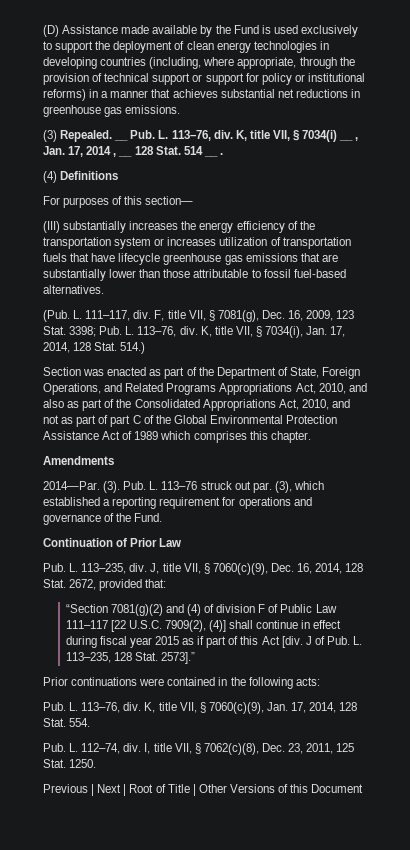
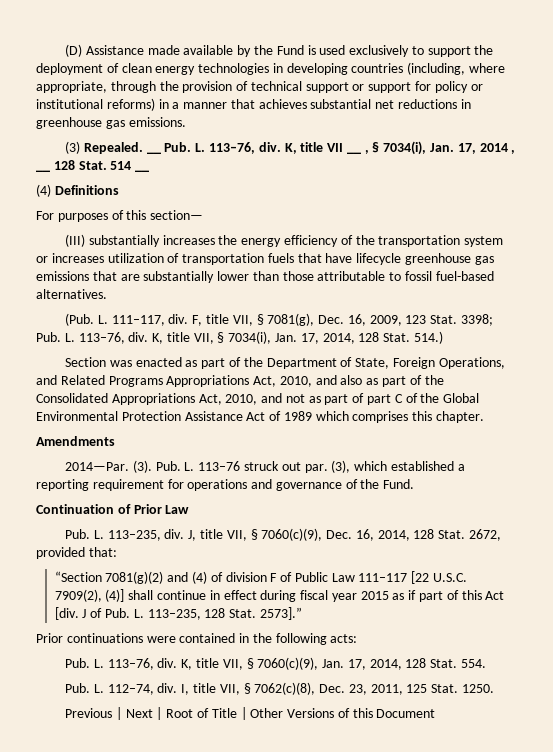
[272,130,359,142] VII, § 7034(i) __ , -> [327,143,344,152] [346,141,427,155] VII __ , § 7034(i),
[219,153,223,155] . -> (150, 171) none

